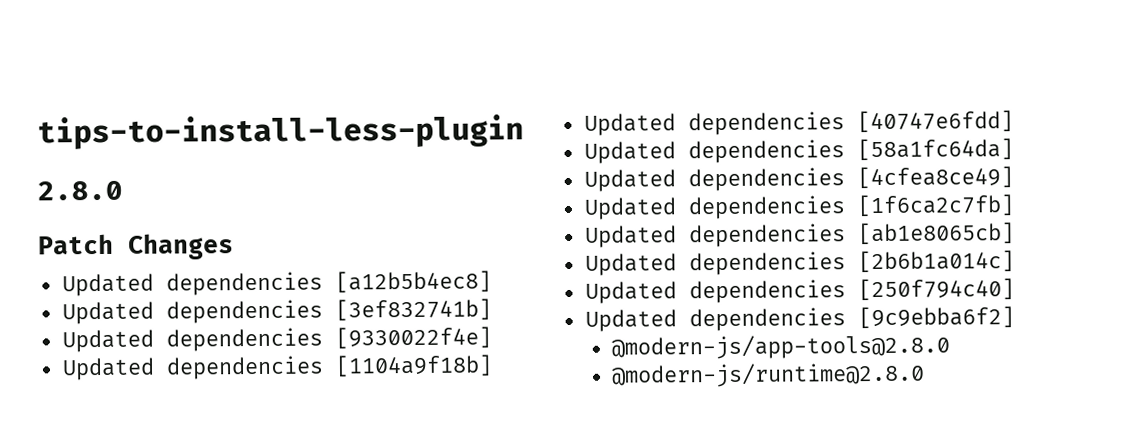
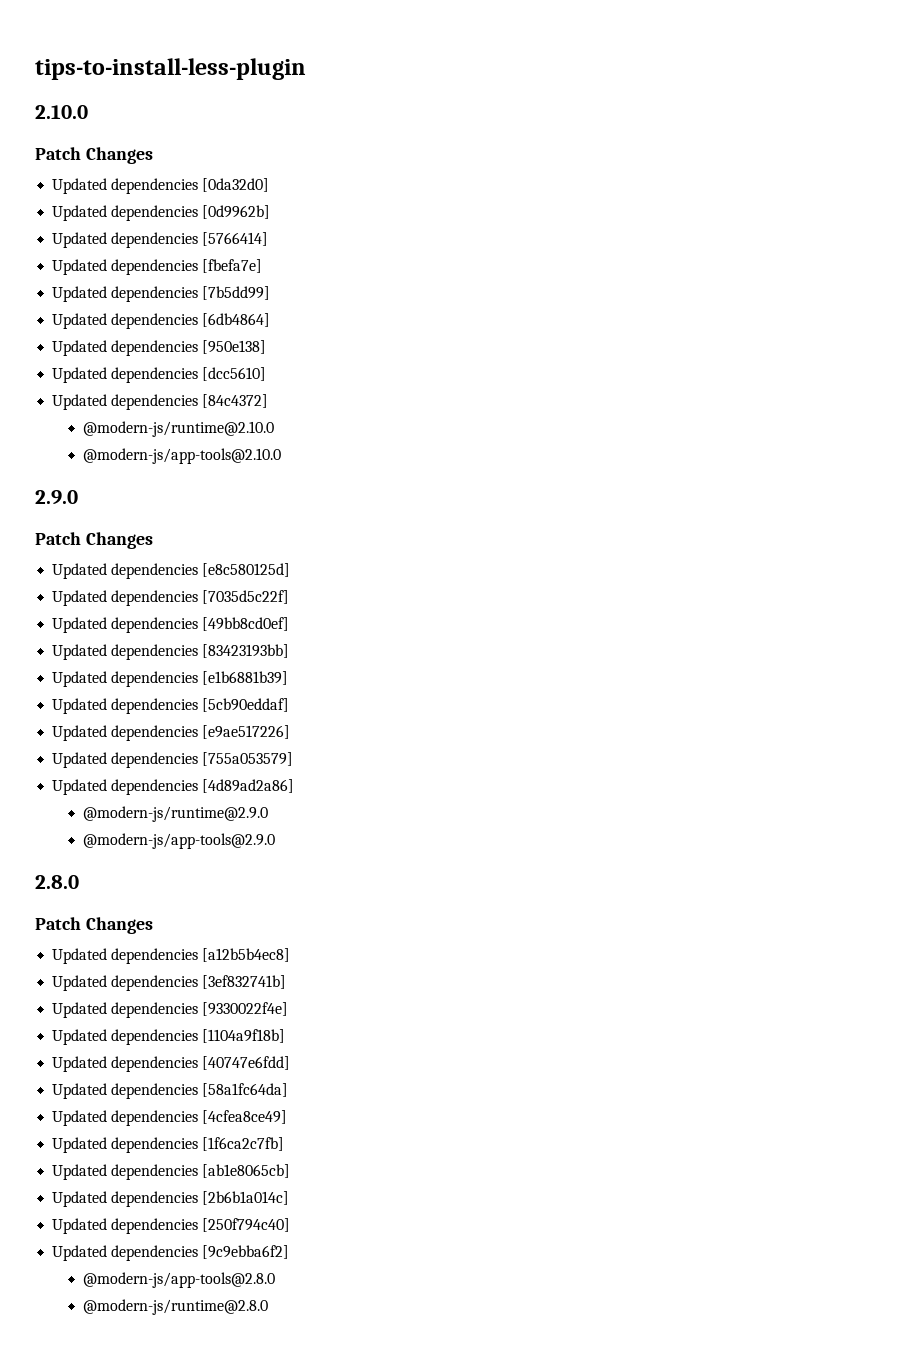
(524, 132) none -> [35,105,88,119] [35,147,153,164] [52,178,270,194] [52,205,271,221] [52,232,269,248] [52,259,263,275] [52,286,271,302] [52,313,271,329] [52,340,267,356] [52,367,267,383] [52,394,269,410] [82,421,274,437] [82,448,281,464] [35,490,78,505] [35,532,153,549] [52,563,291,579] [52,590,290,606] [52,617,290,633] [52,644,290,660] [52,671,289,687] [52,698,290,714] [52,725,291,741] [52,752,294,768] [52,779,295,795] [82,806,268,822] [82,833,275,849] // 2.10.0 // Patch Changes // Updated dependencies [0da32d0] // Updated dependencies [0d9962b] // Updated dependencies [5766414] // Updated dependencies [fbefa7e] // Updated dependencies [7b5dd99] // Updated dependencies [6db4864] // Updated dependencies [950e138] // Updated dependencies [dcc5610] // Updated dependencies [84c4372] // @modern-js/runtime@2.10.0 // @modern-js/app-tools@2.10.0 // 2.9.0 // Patch Changes // Updated dependencies [e8c580125d] // Updated dependencies [7035d5c22f] // Updated dependencies [49bb8cd0ef] // Updated dependencies [83423193bb] // Updated dependencies [e1b6881b39] // Updated dependencies [5cb90eddaf] // Updated dependencies [e9ae517226] // Updated dependencies [755a053579] // Updated dependencies [4d89ad2a86] // @modern-js/runtime@2.9.0 // @modern-js/app-tools@2.9.0

